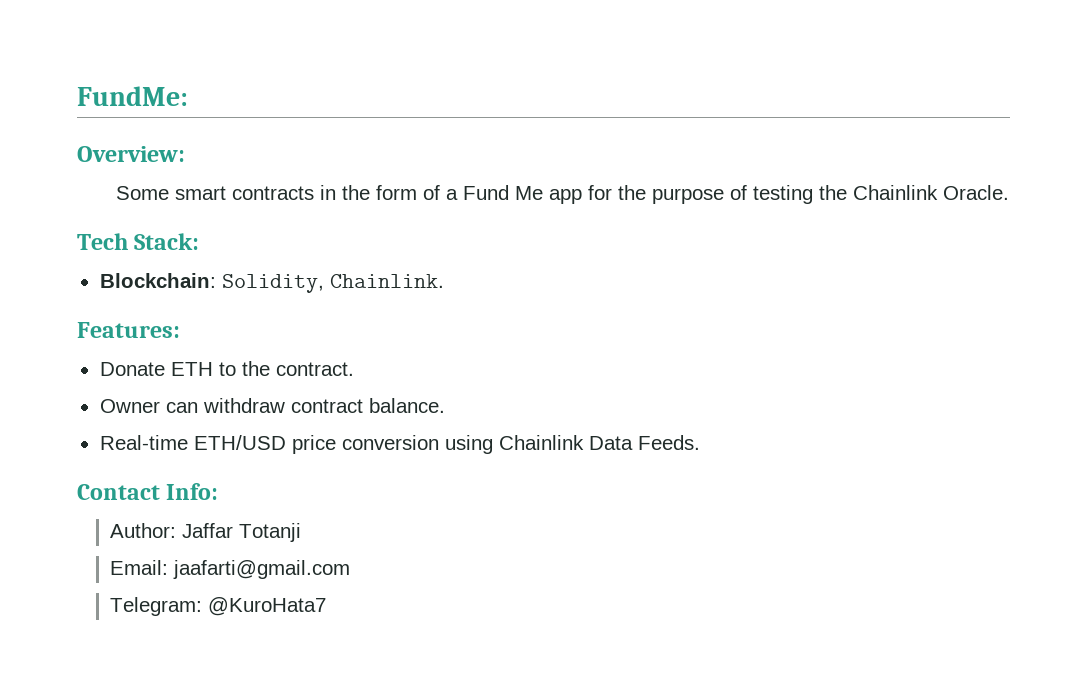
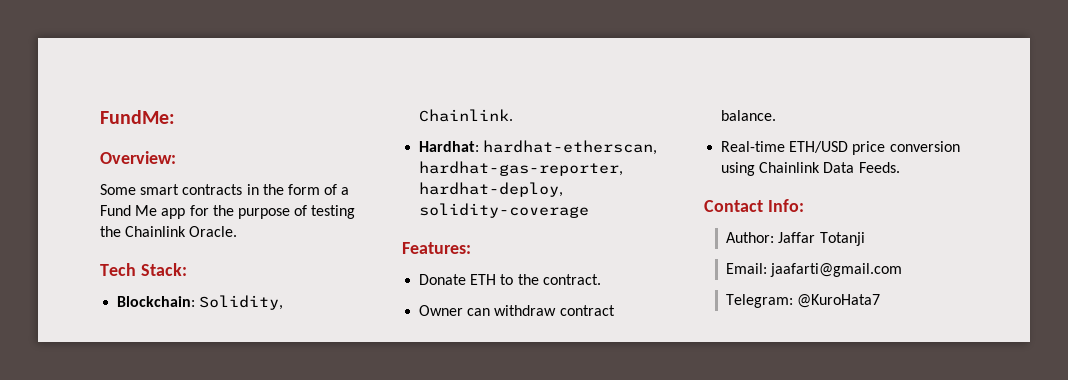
(444, 281) none -> [419,140,658,155] [419,161,624,176] [419,182,564,197] [419,203,590,218] // Hardhat: hardhat-etherscan, hardhat-gas-reporter, hardhat-deploy, solidity-coverage

